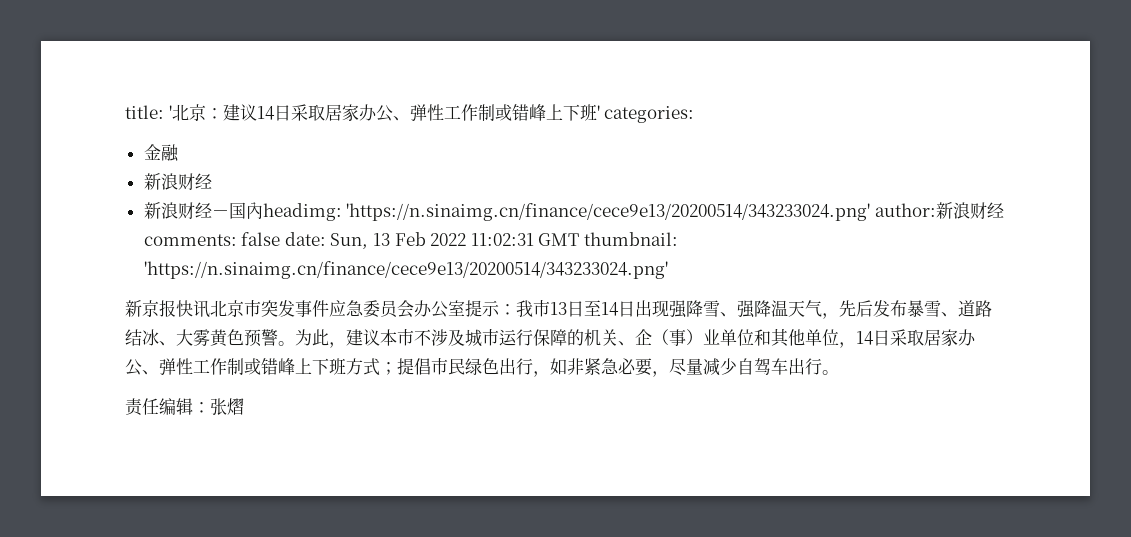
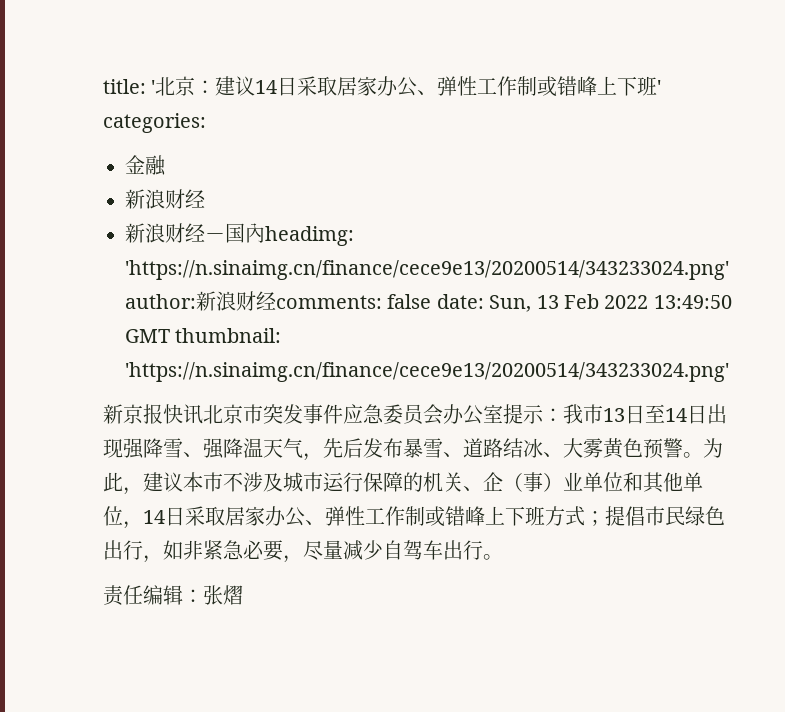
[470,233,534,246] 11:02:31 -> [653,295,732,309] 13:49:50

